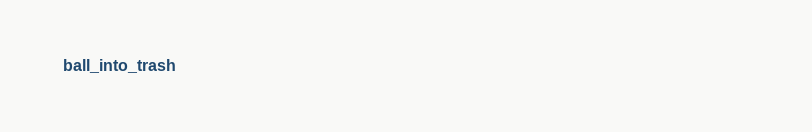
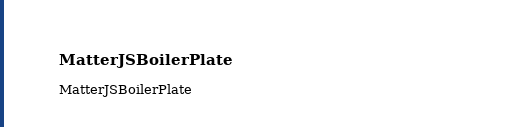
[63,59,176,73] ball_into_trash -> [59,54,233,68] [59,84,192,97] MatterJSBoilerPlate // MatterJSBoilerPlate

